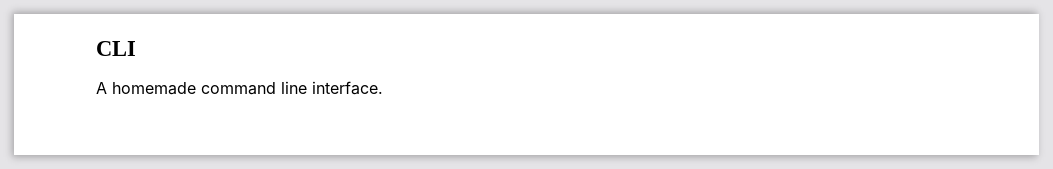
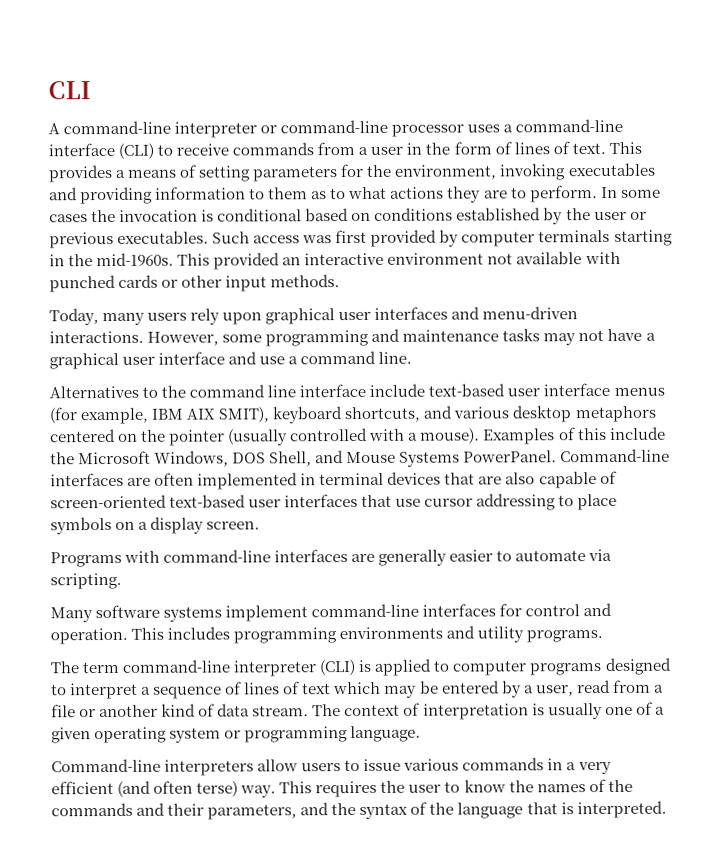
[112,81,383,95] homemade command line interface. -> [63,118,624,138] [48,141,642,159] [48,162,656,183] [49,185,661,205] [49,207,647,225] [49,229,673,249] [49,251,621,270] [49,274,341,293] [49,306,579,326] [49,328,656,347] [49,350,413,370] [49,382,665,399] [49,405,657,425] [50,426,666,446] [50,448,671,467] [50,470,617,490] [50,493,618,511] [50,516,261,535] [50,548,613,568] [50,572,122,590] [50,602,613,623] [50,625,604,645] [50,657,672,677] [51,679,664,700] [51,701,665,720] [51,725,422,744] [51,757,612,776] [51,779,633,798] [51,800,667,820] command-line interpreter or command-line processor uses a command-line interface (CLI) to receive commands from a user in the form of lines of text. This provides a means of setting parameters for the environment, invoking executables and providing information to them as to what actions they are to perform. In some cases the invocation is conditional based on conditions established by the user or previous executables. Such access was first provided by computer terminals starting in the mid-1960s. This provided an interactive environment not available with punched cards or other input methods. // Today, many users rely upon graphical user interfaces and menu-driven interactions. However, some programming and maintenance tasks may not have a graphical user interface and use a command line. // Alternatives to the command line interface include text-based user interface menus (for example, IBM AIX SMIT), keyboard shortcuts, and various desktop metaphors centered on the pointer (usually controlled with a mouse). Examples of this include the Microsoft Windows, DOS Shell, and Mouse Systems PowerPanel. Command-line interfaces are often implemented in terminal devices that are also capable of screen-oriented text-based user interfaces that use cursor addressing to place symbols on a display screen. // Programs with command-line interfaces are generally easier to automate via scripting. // Many software systems implement command-line interfaces for control and operation. This includes programming environments and utility programs. // The term command-line interpreter (CLI) is applied to computer programs designed to interpret a sequence of lines of text which may be entered by a user, read from a file or another kind of data stream. The context of interpretation is usually one of a given operating system or programming language. // Command-line interpreters allow users to issue various commands in a very efficient (and often terse) way. This requires the user to know the names of the commands and their parameters, and the syntax of the language that is interpreted.

